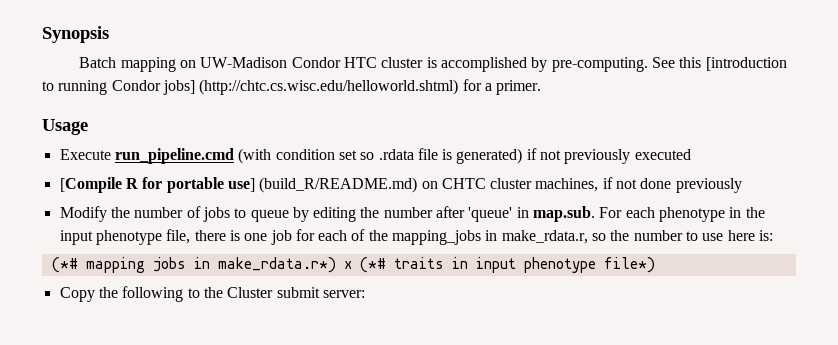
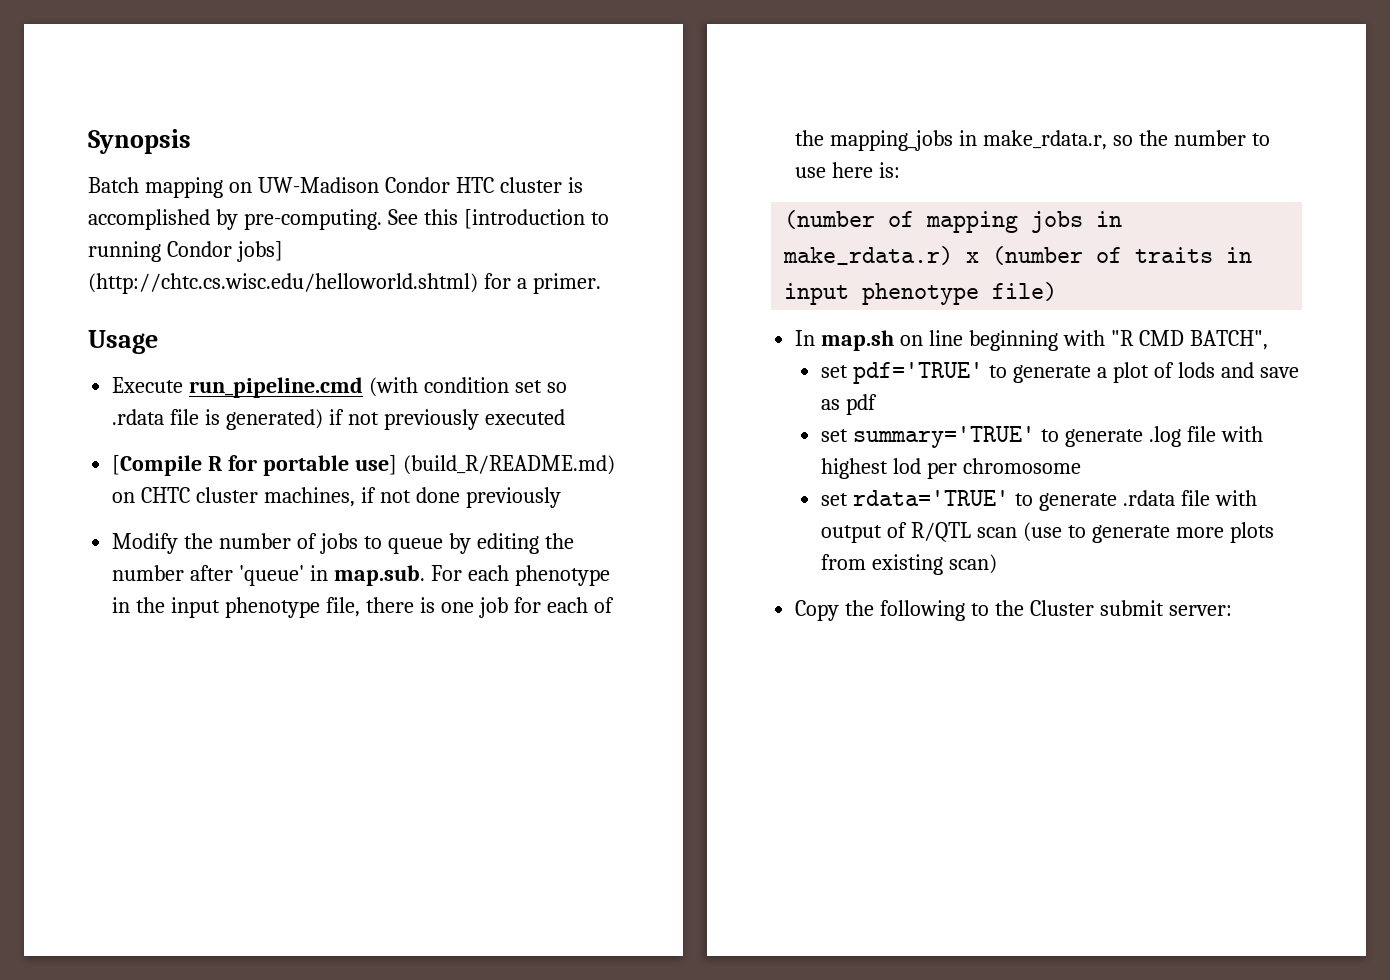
[51,257,78,273] (*# -> [784,210,915,229] (number of
[217,257,655,273] make_rdata.r*) x (*# traits in input phenotype file*) -> [783,246,1253,265] [784,282,1058,305] [795,330,1268,351] [821,362,1299,384] [821,394,878,415] [821,426,1263,448] [821,458,1082,479] [821,490,1257,511] [821,522,1274,543] [821,554,998,575] make_rdata.r) x (number of traits in input phenotype file) // In map.sh on line beginning with "R CMD BATCH", // set pdf='TRUE' to generate a plot of lods and save as pdf // set summary='TRUE' to generate .log file with highest lod per chromosome // set rdata='TRUE' to generate .rdata file with output of R/QTL scan (use to generate more plots from existing scan)

